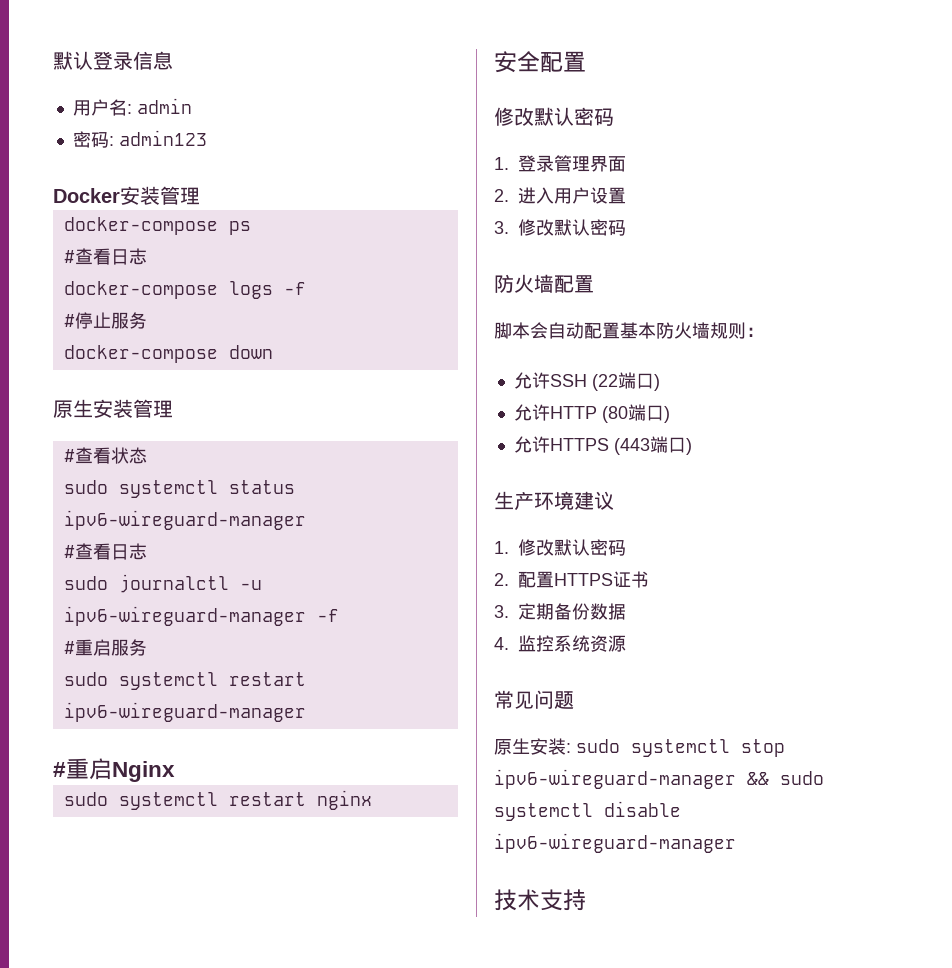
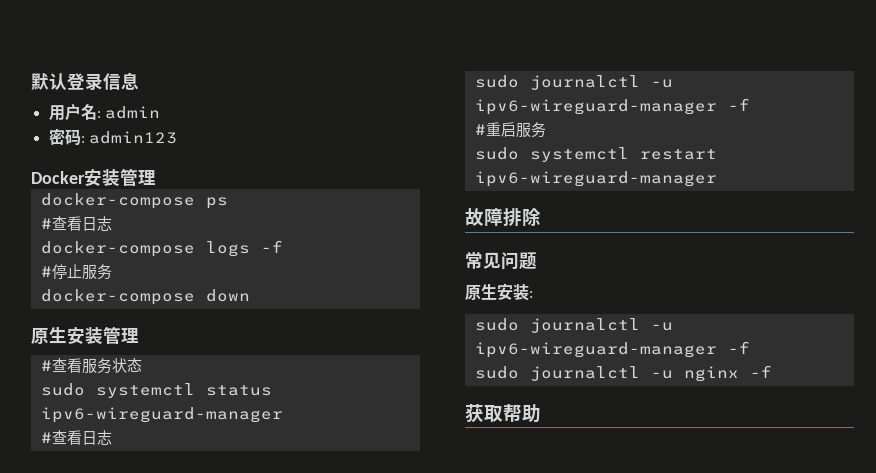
(111, 455) none -> [81,358,112,374] 服务
[53,758,175,782] [63,790,372,810] [494,51,586,73] [494,107,614,126] [494,155,626,172] [494,187,626,204] [494,219,626,236] [494,274,594,293] [494,322,764,339] [513,372,660,391] [513,404,670,423] [513,436,692,455] [494,491,614,510] [494,539,626,556] [494,571,649,588] [494,603,626,620] [494,635,626,652] #重启Nginx // sudo systemctl restart nginx // 安全配置 // 修改默认密码 // 1.登录管理界面 // 2.进入用户设置 // 3.修改默认密码 // 防火墙配置 // 脚本会自动配置基本防火墙规则： // 允许SSH (22端口) // 允许HTTP (80端口) // 允许HTTPS (443端口) // 生产环境建议 // 1.修改默认密码 // 2.配置HTTPS证书 // 3.定期备份数据 // 4.监控系统资源 -> [465,208,541,226] 故障排除
[576,739,785,757] [494,769,824,789] [494,801,681,821] [494,833,736,853] [494,889,586,911] sudo systemctl stop ipv6-wireguard-manager && sudo systemctl disable ipv6-wireguard-manager // 技术支持 -> [474,318,673,333] [474,341,750,358] [474,365,772,382] [465,403,541,423] // sudo journalctl -u ipv6-wireguard-manager -f // sudo journalctl -u nginx -f // 获取帮助

